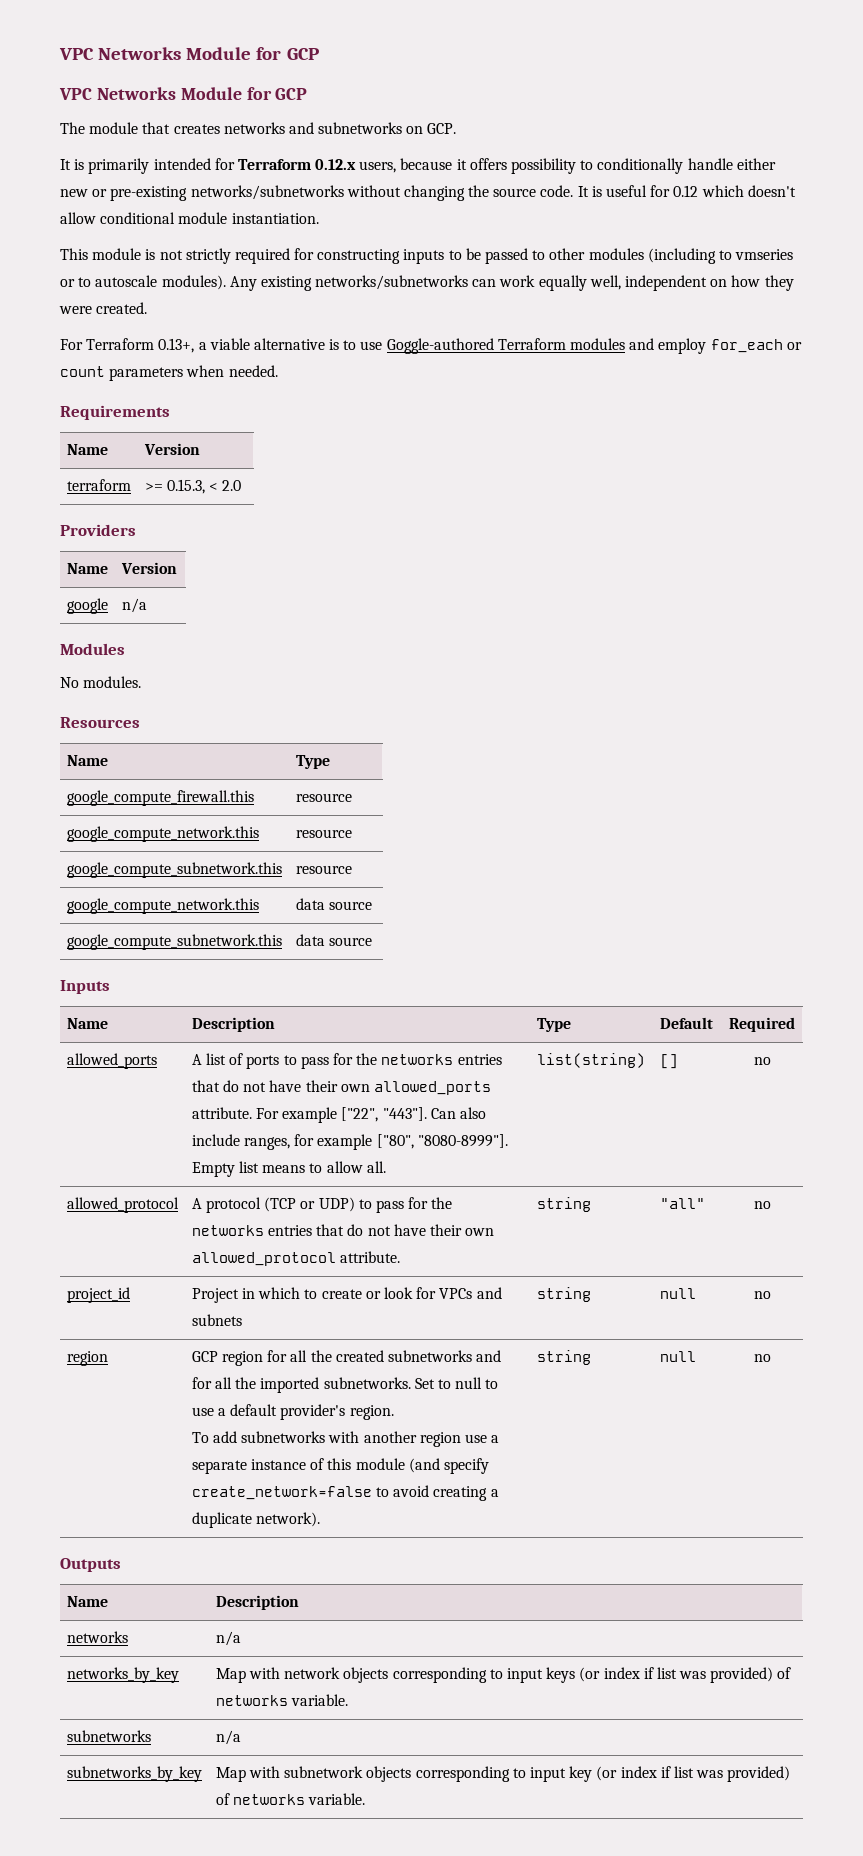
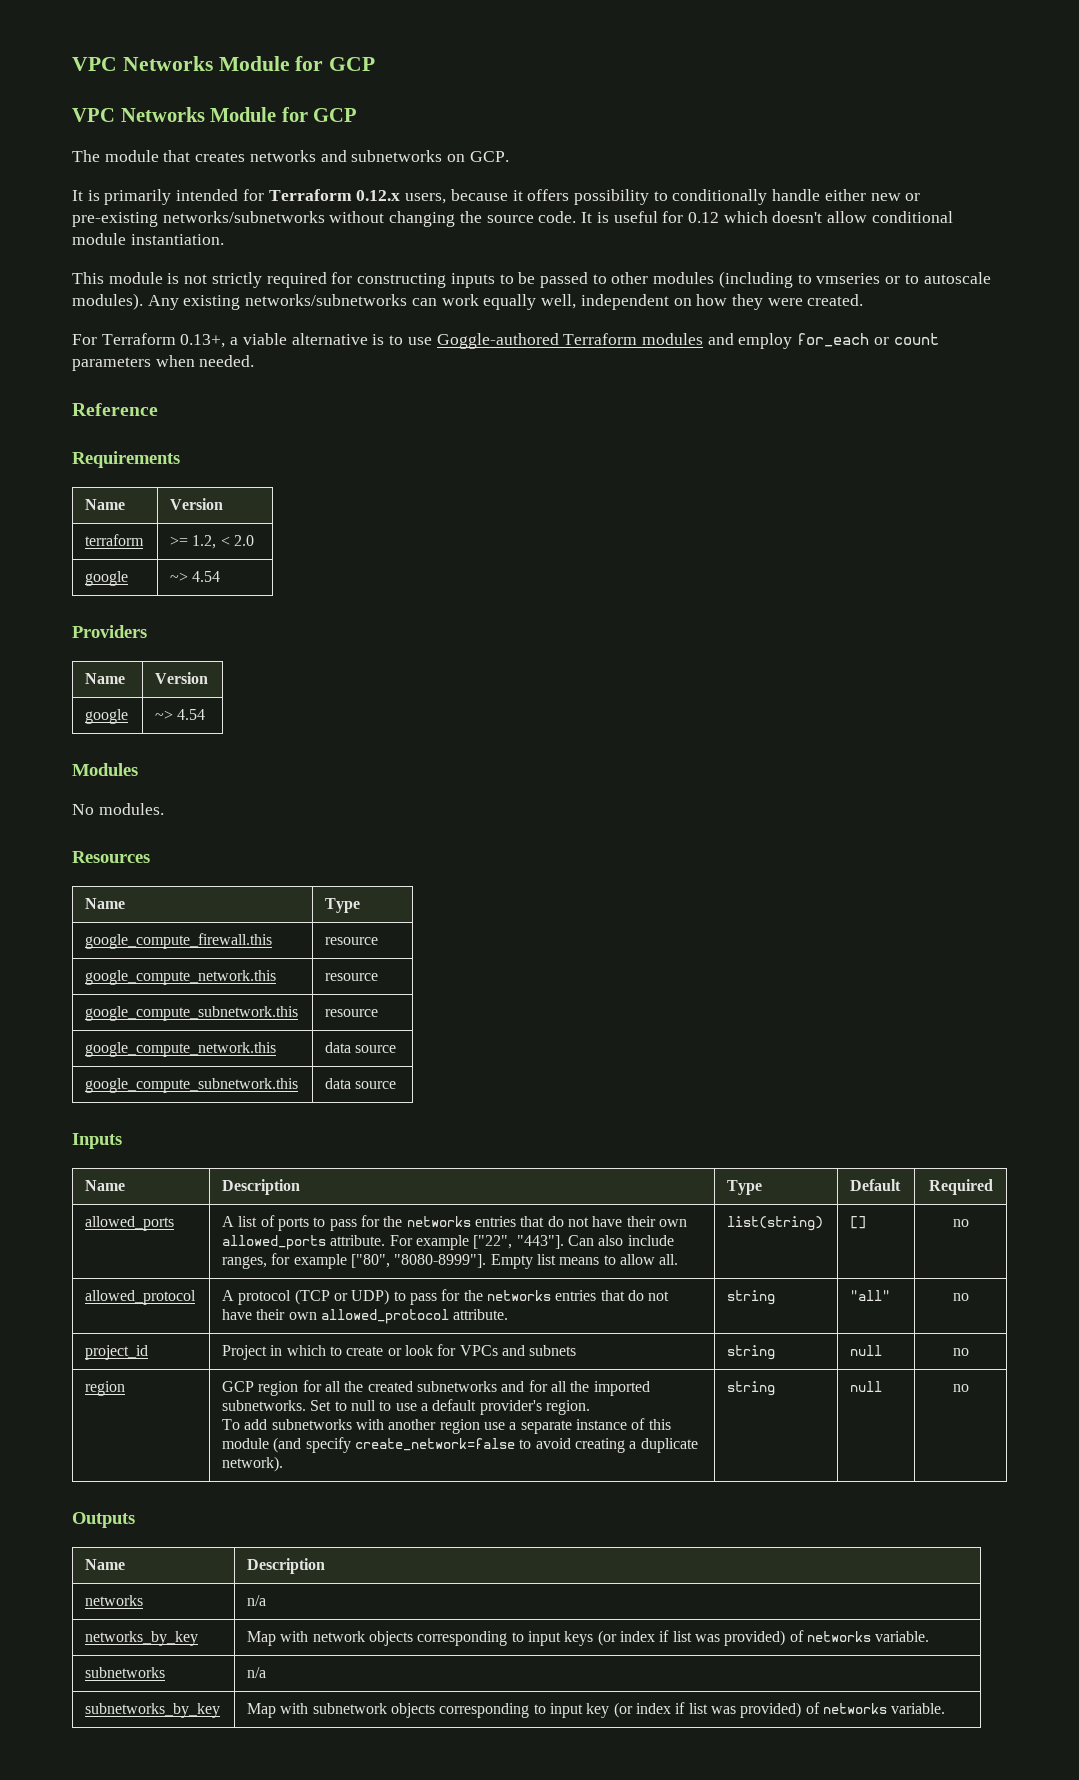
(278, 371) none -> [72,403,158,416] // Reference
[167,479,206,494] 0.15.3, -> [192,535,217,549] 1.2,
(242, 485) none -> [85,571,129,586] [170,571,221,582] // google | ~> 4.54
[121,598,147,613] n/a -> [155,709,206,720] ~> 4.54

